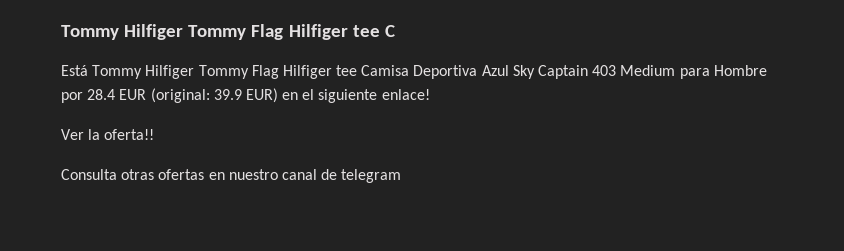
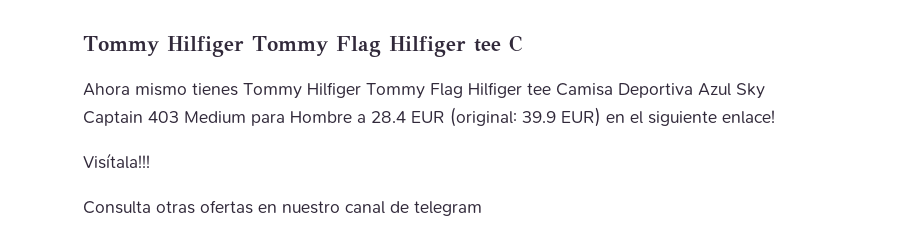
[61,65,88,76] Está -> [83,83,238,96] Ahora mismo tienes
[61,92,83,103] por -> [357,114,366,123] a
[61,129,155,140] Ver la oferta!! -> [83,153,150,169] Visítala!!!

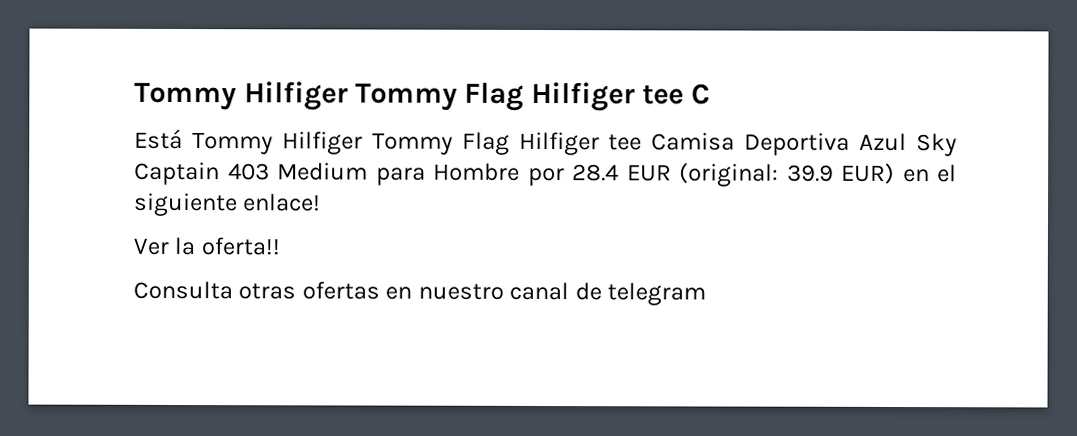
[83,83,238,96] Ahora mismo tienes -> [134,128,183,150] Está
[357,114,366,123] a -> [527,167,565,187] por
[83,153,150,169] Visítala!!! -> [133,236,280,256] Ver la oferta!!

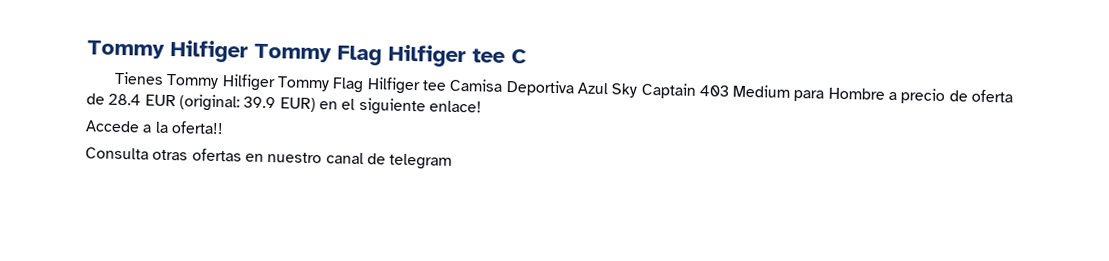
[134,128,183,150] Está -> [113,71,164,85] Tienes
[527,167,565,187] por -> [888,88,1014,105] [86,93,105,105] a precio de oferta de
[133,237,169,255] Ver -> [85,120,153,133] Accede a

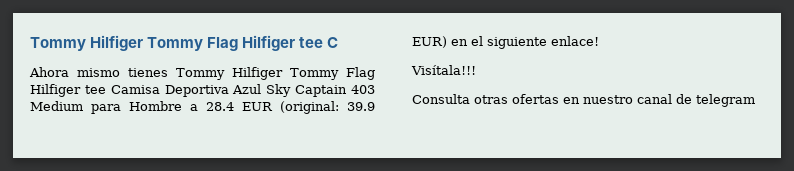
[113,71,164,85] Tienes -> [29,67,168,77] Ahora mismo tienes
[900,88,1014,105] [86,93,105,105] precio de oferta de -> (198, 107) none
[85,120,224,135] Accede a la oferta!! -> [411,65,476,75] Visítala!!!

